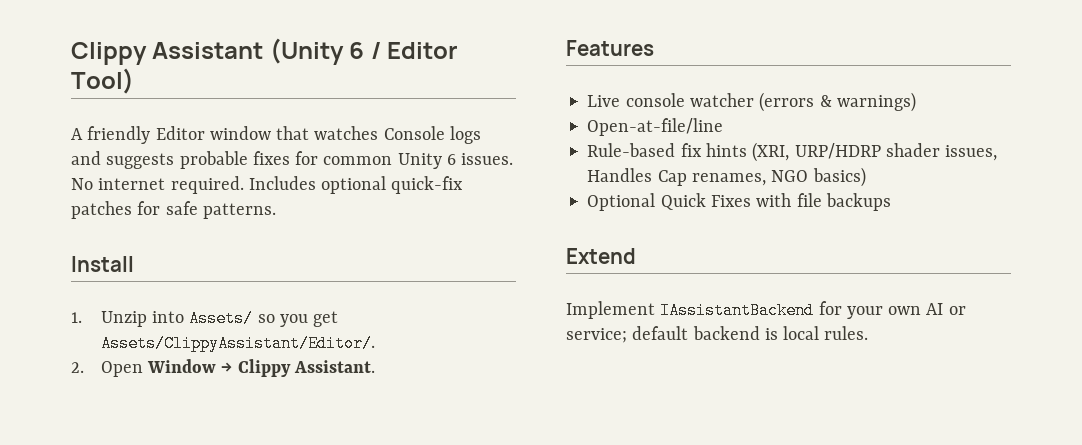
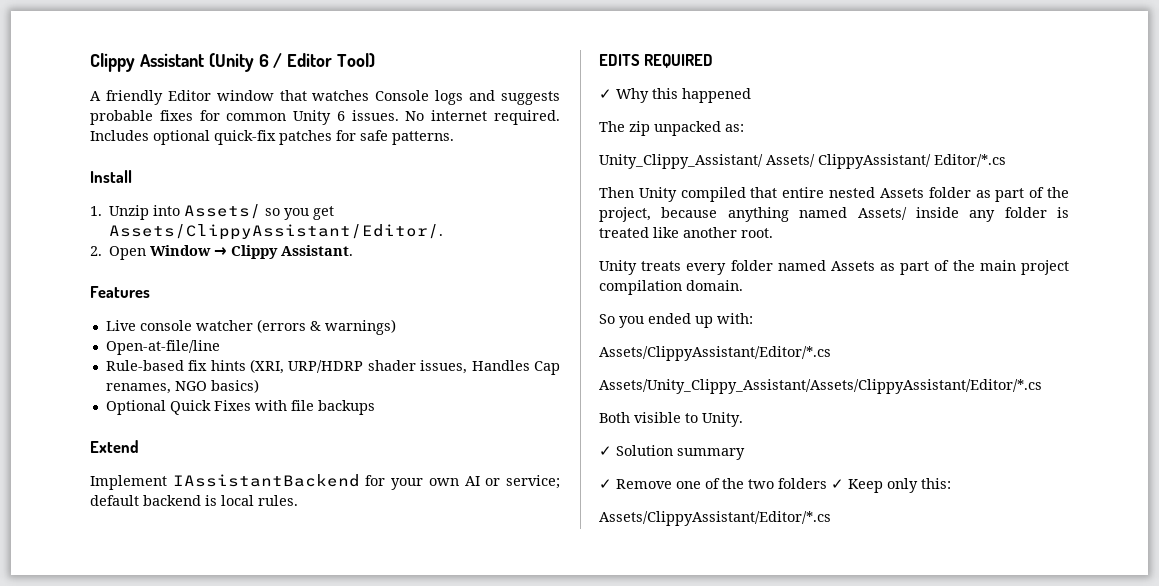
(869, 333) none -> [599,54,714,68] [599,88,751,103] [599,121,744,136] [599,154,1006,169] [599,187,1069,202] [599,207,1069,222] [599,227,773,238] [599,260,1069,275] [599,280,743,295] [599,313,753,328] [599,346,831,361] [599,379,1042,394] [599,412,743,427] [599,445,745,460] [599,478,951,493] [599,511,831,526] // EDITS REQUIRED // ✓ Why this happened // The zip unpacked as: // Unity_Clippy_Assistant/ Assets/ ClippyAssistant/ Editor/*.cs // Then Unity compiled that entire nested Assets folder as part of the project, because anything named Assets/ inside any folder is treated like another root. // Unity treats every folder named Assets as part of the main project compilation domain. // So you ended up with: // Assets/ClippyAssistant/Editor/*.cs // Assets/Unity_Clippy_Assistant/Assets/ClippyAssistant/Editor/*.cs // Both visible to Unity. // ✓ Solution summary // ✓ Remove one of the two folders ✓ Keep only this: // Assets/ClippyAssistant/Editor/*.cs

